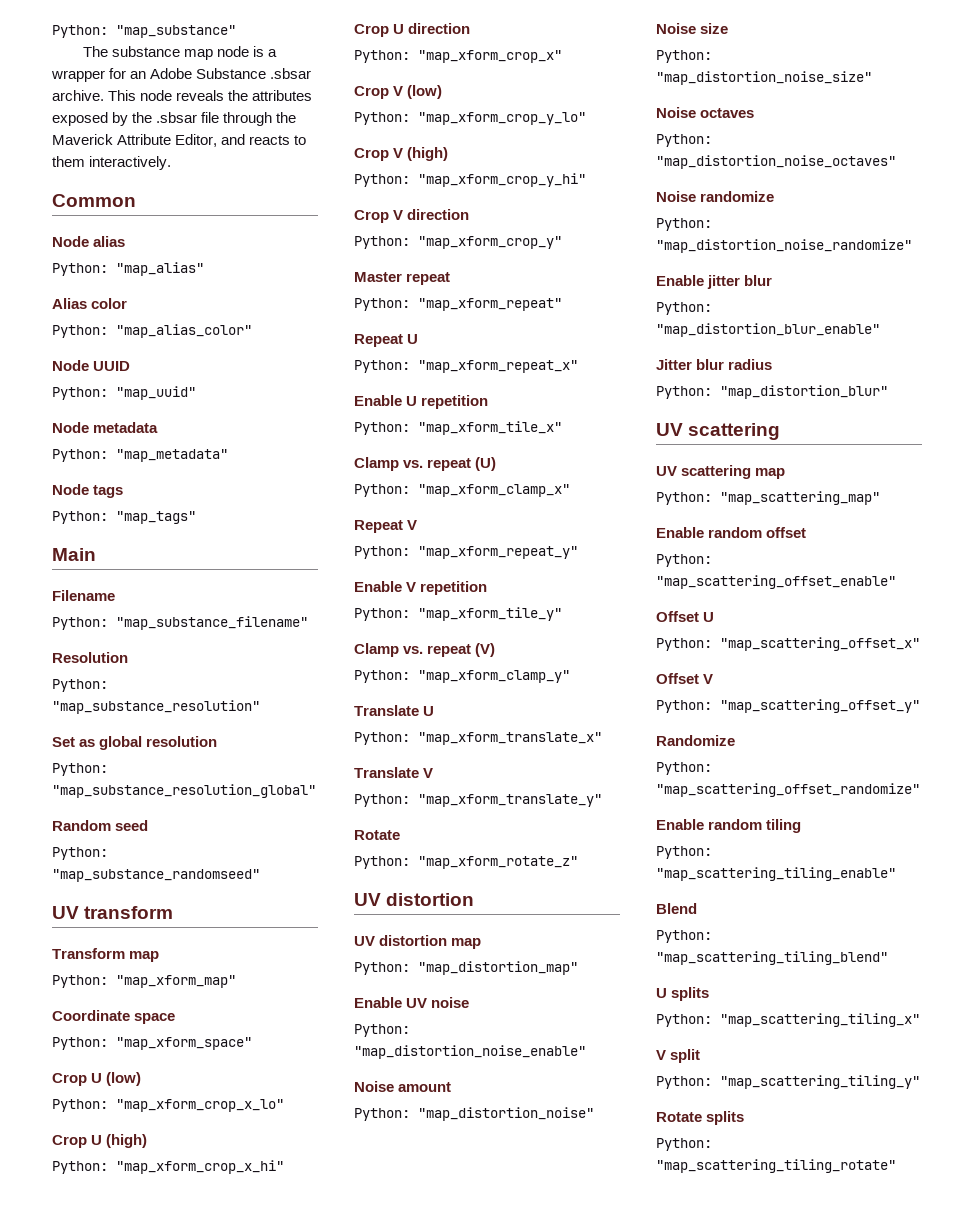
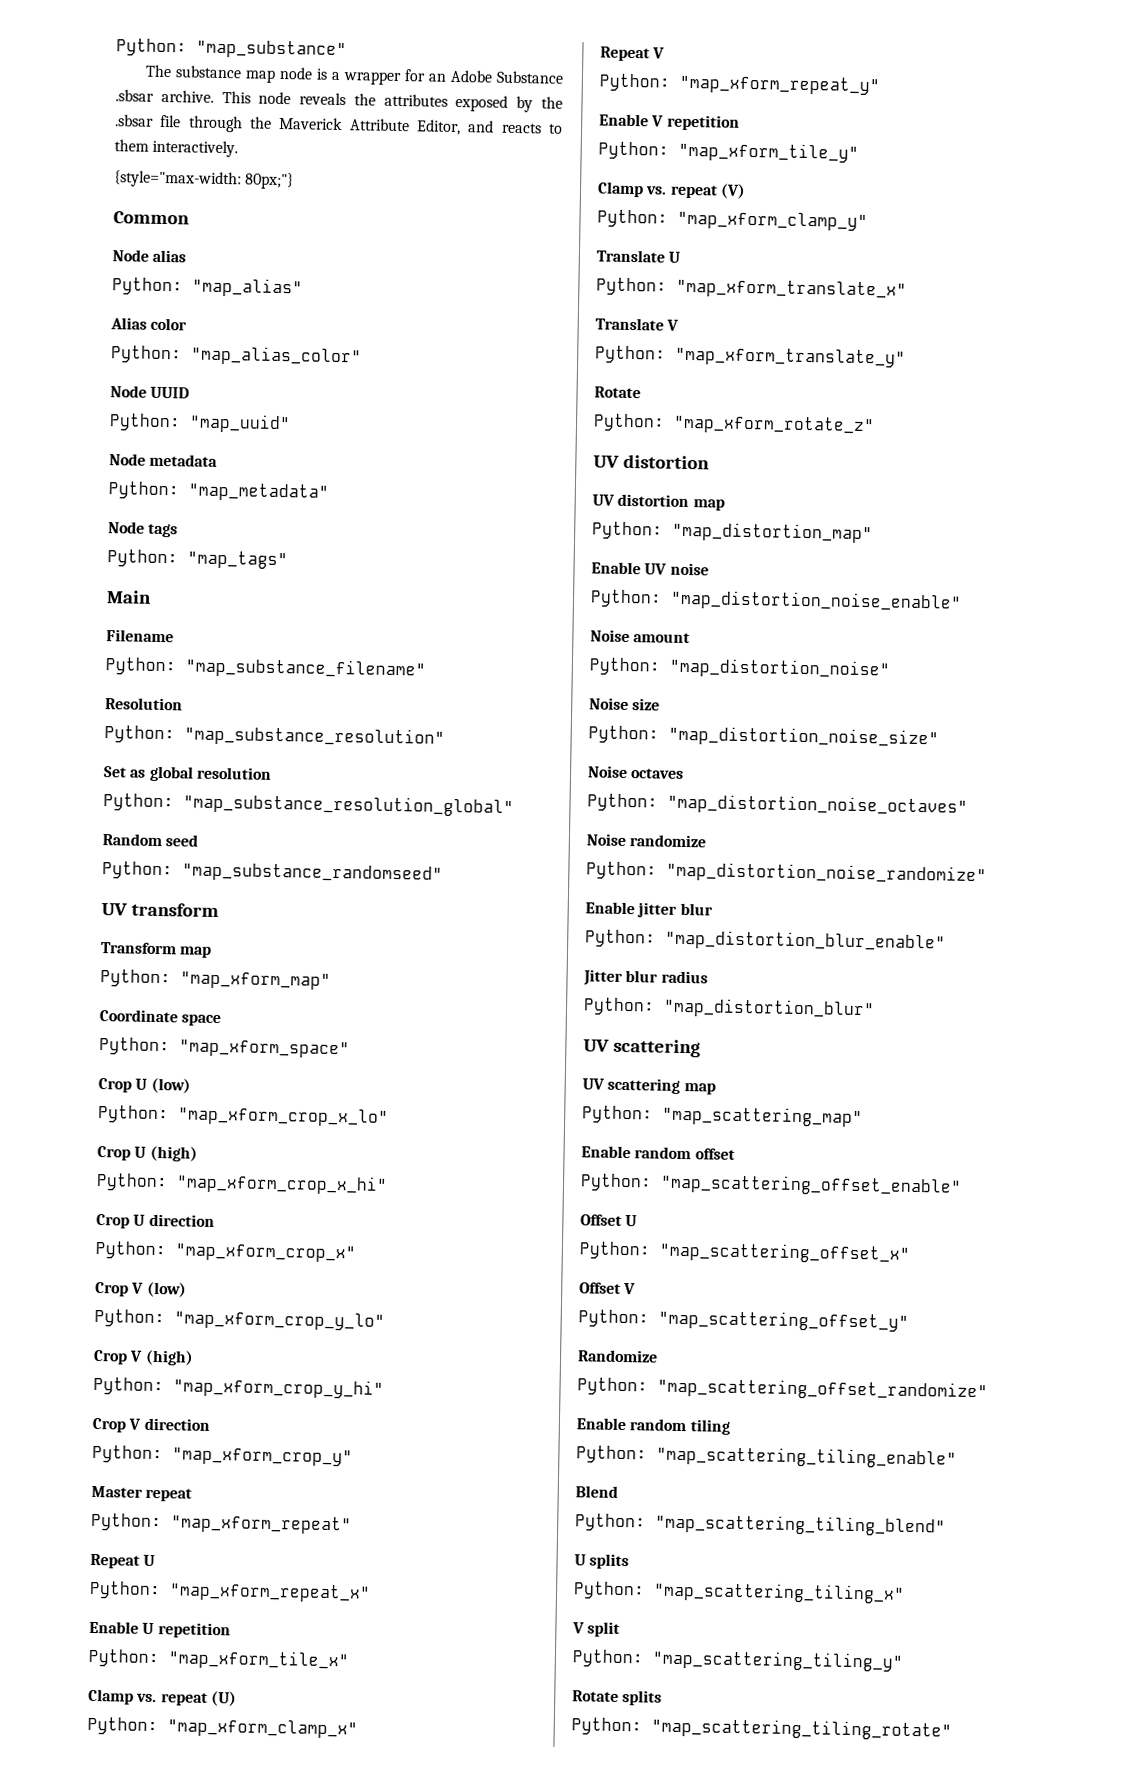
(172, 163) none -> [114,170,295,190] // {style="max-width: 80px;"}

